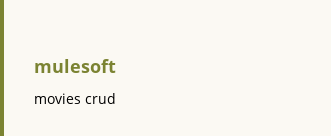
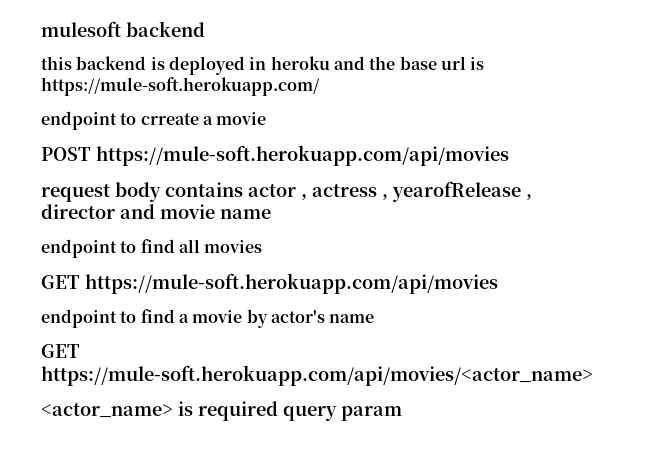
[34,93,116,104] // movies crud -> [126,21,205,37] [41,56,485,75] [41,77,320,96] [41,111,267,130] [41,145,509,166] [41,181,532,202] [41,204,271,219] [41,239,263,258] [41,273,498,294] [41,309,375,328] [41,344,80,358] [41,365,593,386] [41,401,402,421] backend // this backend is deployed in heroku and the base url is https://mule-soft.herokuapp.com/ // endpoint to crreate a movie // POST https://mule-soft.herokuapp.com/api/movies // request body contains actor , actress , yearofRelease , director and movie name // endpoint to find all movies // GET https://mule-soft.herokuapp.com/api/movies // endpoint to find a movie by actor's name // GET https://mule-soft.herokuapp.com/api/movies/<actor_name> // <actor_name> is required query param

